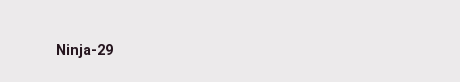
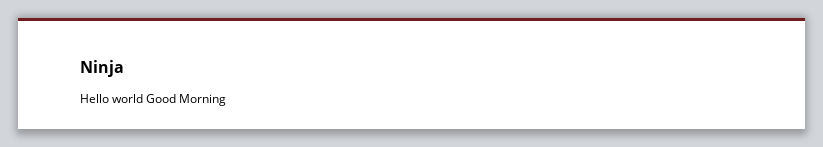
[56,44,113,58] Ninja-29 -> [80,60,124,77] [80,94,227,106] Ninja // Hello world Good Morning

